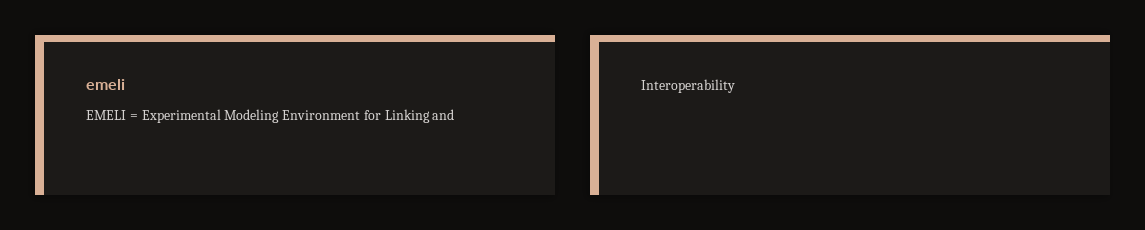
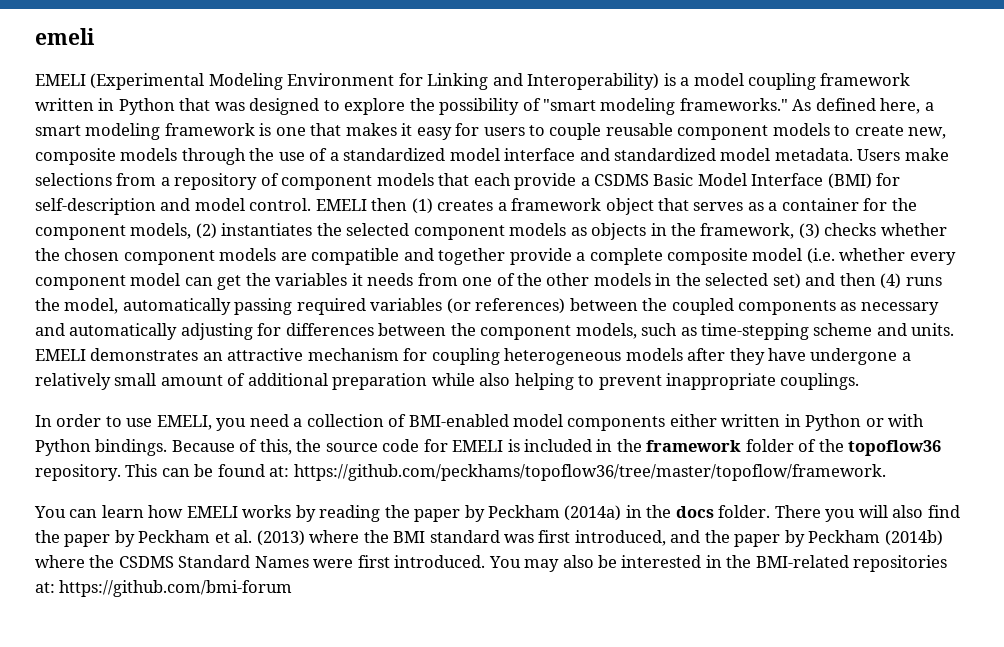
[129,109,221,123] = Experimental -> [90,73,205,90] (Experimental
[641,79,735,93] Interoperability -> [527,73,911,90] [35,98,934,115] [35,123,947,140] [35,148,949,165] [35,173,901,190] [35,198,917,215] [35,223,947,240] [35,248,956,265] [35,273,942,290] [35,298,939,315] [35,323,955,340] [35,348,911,365] [35,373,860,390] [35,414,925,431] [35,439,942,456] [35,464,886,481] [34,505,960,522] [35,530,943,547] [35,555,948,572] [35,580,293,597] Interoperability) is a model coupling framework written in Python that was designed to explore the possibility of "smart modeling frameworks." As defined here, a smart modeling framework is one that makes it easy for users to couple reusable component models to create new, composite models through the use of a standardized model interface and standardized model metadata. Users make selections from a repository of component models that each provide a CSDMS Basic Model Interface (BMI) for self-description and model control. EMELI then (1) creates a framework object that serves as a container for the component models, (2) instantiates the selected component models as objects in the framework, (3) checks whether the chosen component models are compatible and together provide a complete composite model (i.e. whether every component model can get the variables it needs from one of the other models in the selected set) and then (4) runs the model, automatically passing required variables (or references) between the coupled components as necessary and automatically adjusting for differences between the component models, such as time-stepping scheme and units. EMELI demonstrates an attractive mechanism for coupling heterogeneous models after they have undergone a relatively small amount of additional preparation while also helping to prevent inappropriate couplings. // In order to use EMELI, you need a collection of BMI-enabled model components either written in Python or with Python bindings. Because of this, the source code for EMELI is included in the framework folder of the topoflow36 repository. This can be found at: https://github.com/peckhams/topoflow36/tree/master/topoflow/framework. // You can learn how EMELI works by reading the paper by Peckham (2014a) in the docs folder. There you will also find the paper by Peckham et al. (2013) where the BMI standard was first introduced, and the paper by Peckham (2014b) where the CSDMS Standard Names were first introduced. You may also be interested in the BMI-related repositories at: https://github.com/bmi-forum

